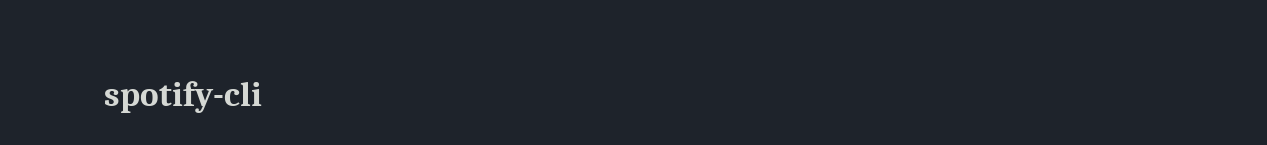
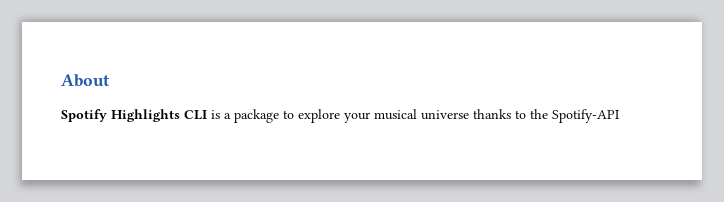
[104,81,262,113] spotify-cli -> [61,74,109,87] [61,109,619,123] About // Spotify Highlights CLI is a package to explore your musical universe thanks to the Spotify-API

